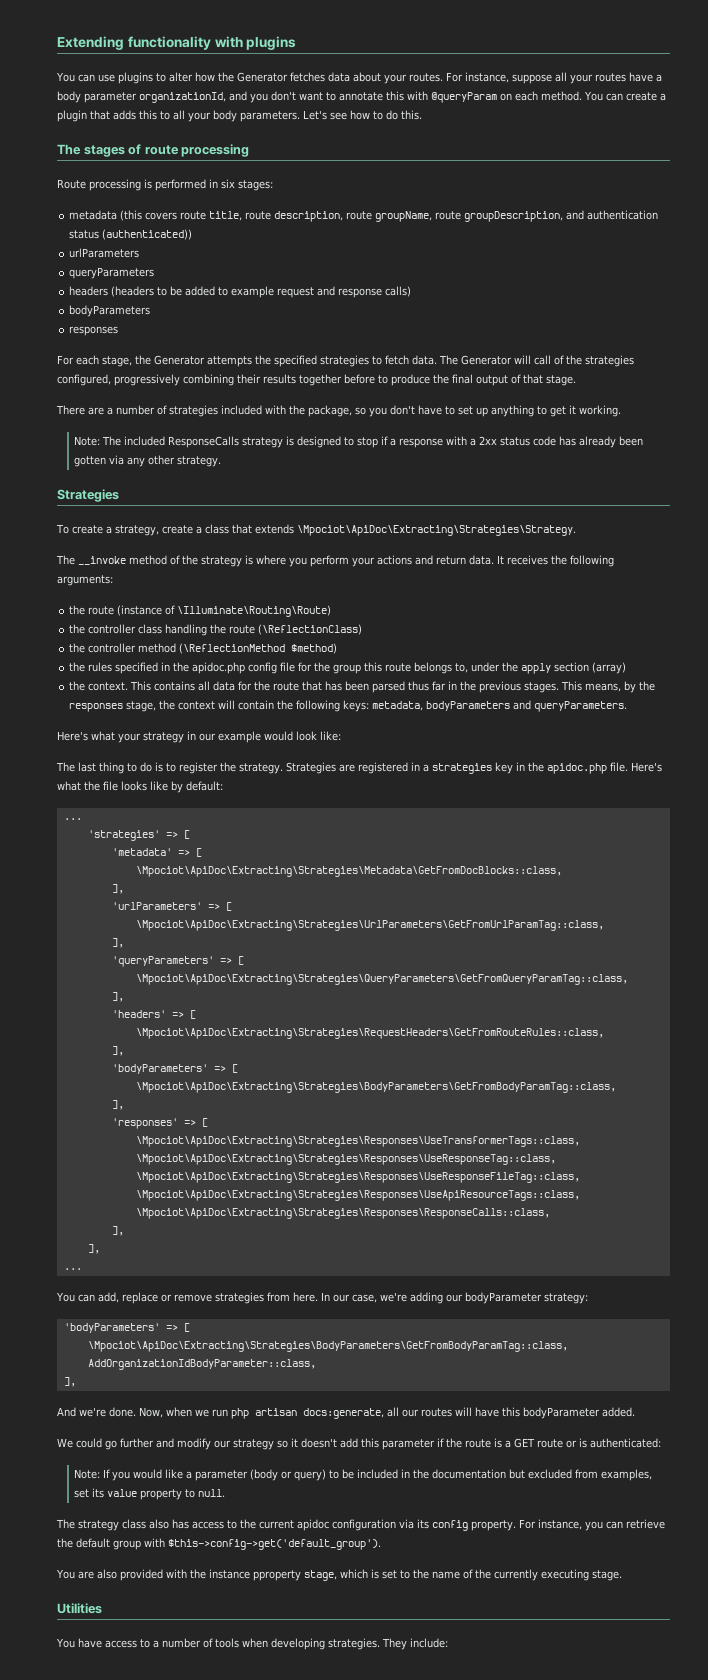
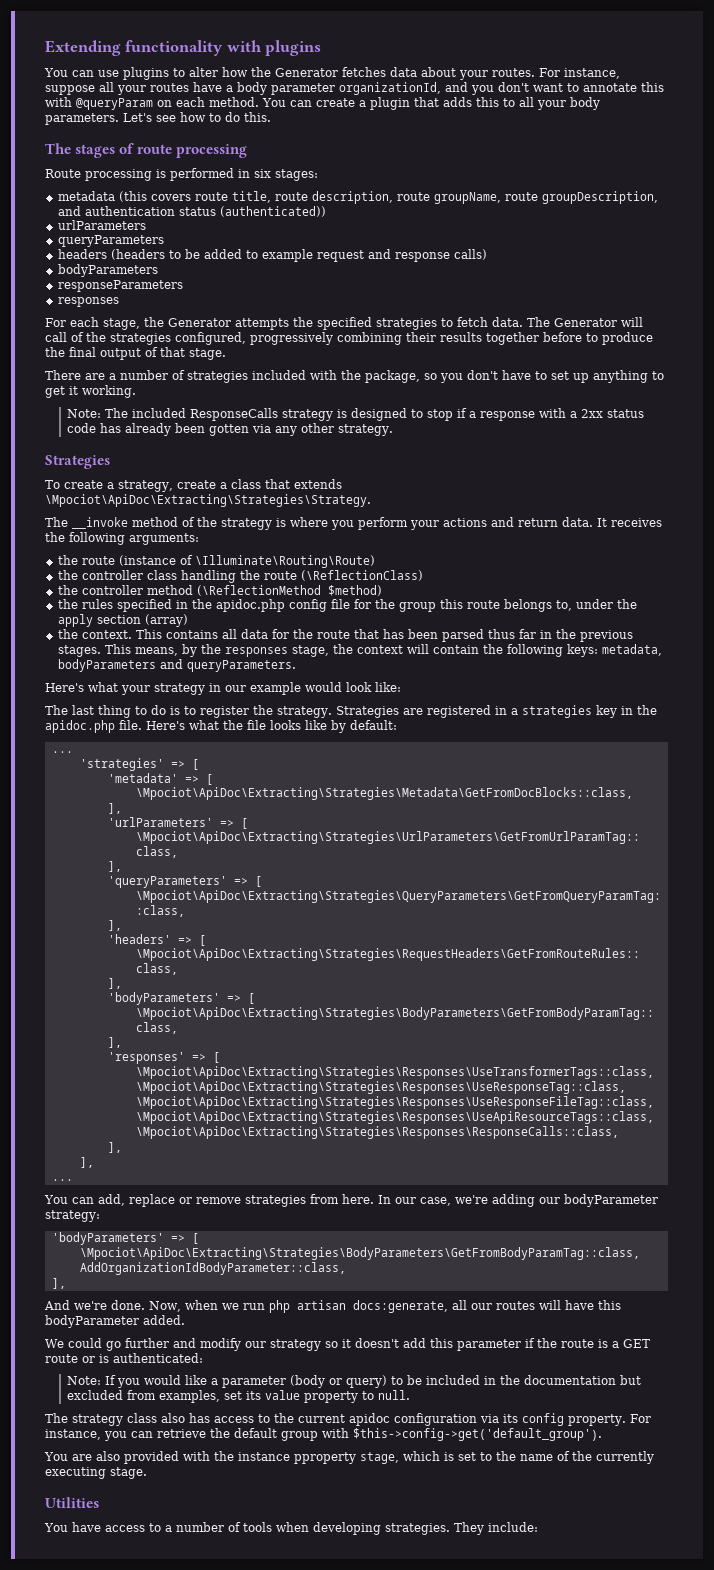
(151, 311) none -> [57,280,183,292] // responseParameters

